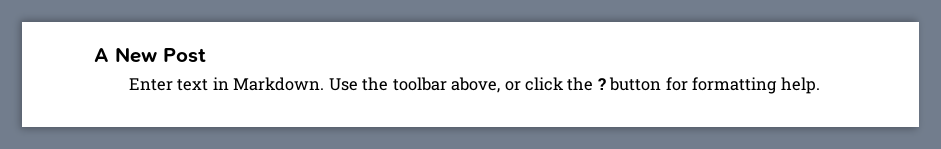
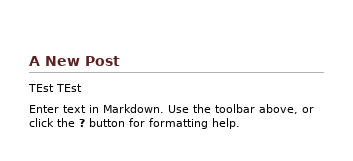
(206, 55) none -> [28,84,82,92] // TEst TEst

